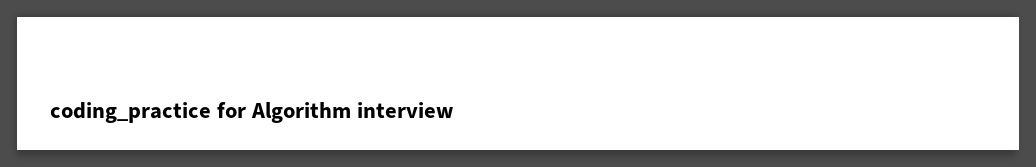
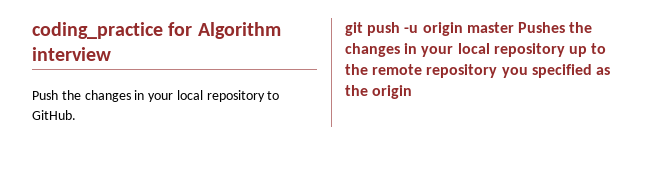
(454, 110) none -> [32,90,280,102] [32,110,76,120] [345,22,593,36] [345,43,607,57] [345,64,610,78] [345,85,413,99] // Push the changes in your local repository to GitHub. // git push -u origin master Pushes the changes in your local repository up to the remote repository you specified as the origin

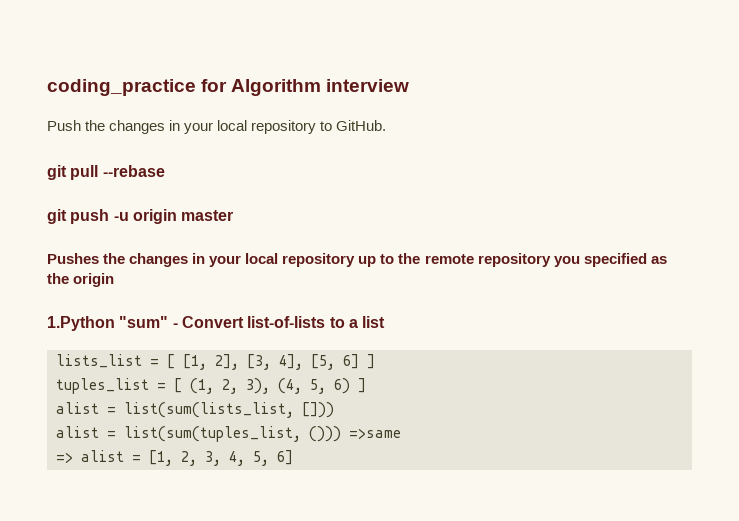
(76, 115) none -> [47,165,165,180] // git pull --rebase
(514, 27) none -> (234, 215) //
(413, 92) none -> [47,316,386,331] [56,354,375,370] [56,378,366,394] [56,402,334,418] [56,426,401,442] [56,450,293,466] // 1.Python "sum" - Convert list-of-lists to a list // lists_list = [ [1, 2], [3, 4], [5, 6] ] // tuples_list = [ (1, 2, 3), (4, 5, 6) ] // alist = list(sum(lists_list, [])) // alist = list(sum(tuples_list, ())) =>same // => alist = [1, 2, 3, 4, 5, 6]

